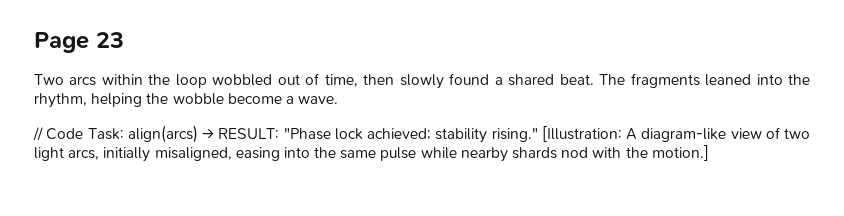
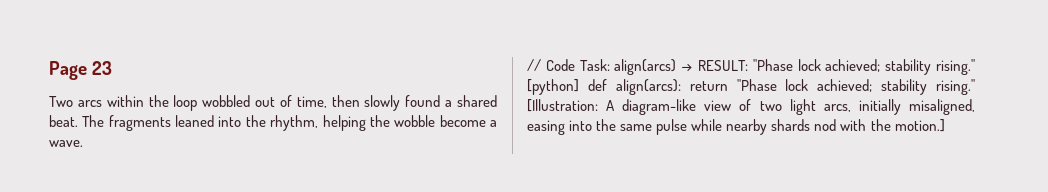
(538, 135) none -> [527,79,976,95] [python] def align(arcs): return "Phase lock achieved; stability rising."

